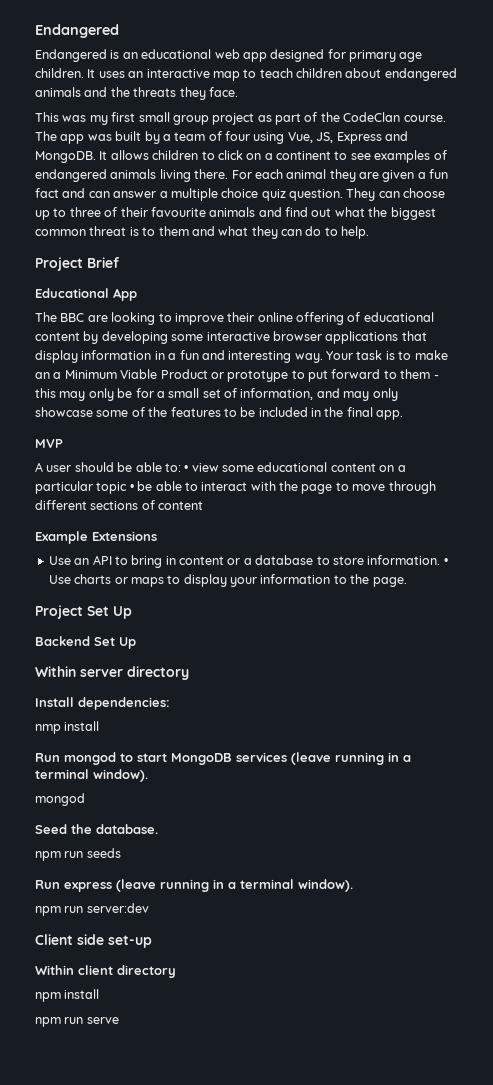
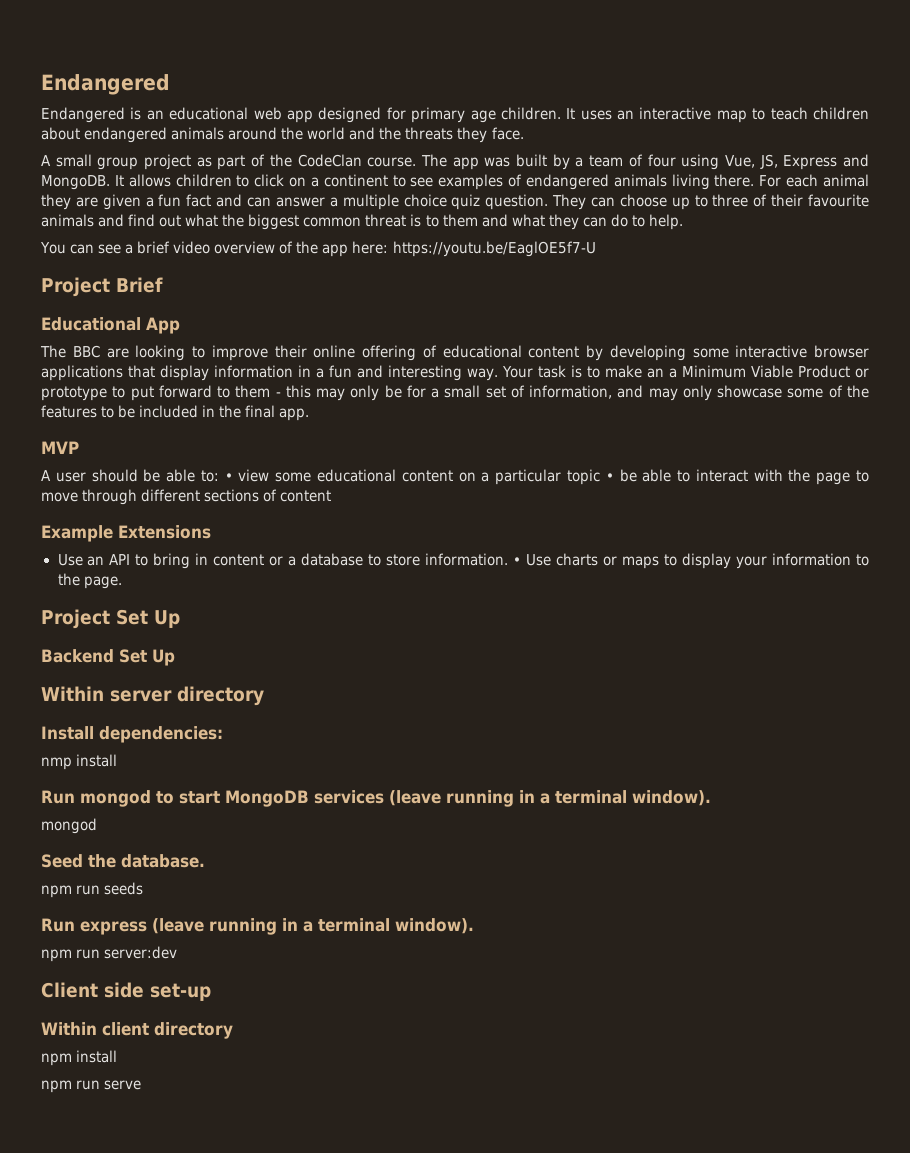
(81, 92) none -> [228,127,346,140] around the world
[35,112,136,125] This was my first -> [41,155,51,166] A
(370, 232) none -> [40,241,596,257] // You can see a brief video overview of the app here: https://youtu.be/EaglOE5f7-U

